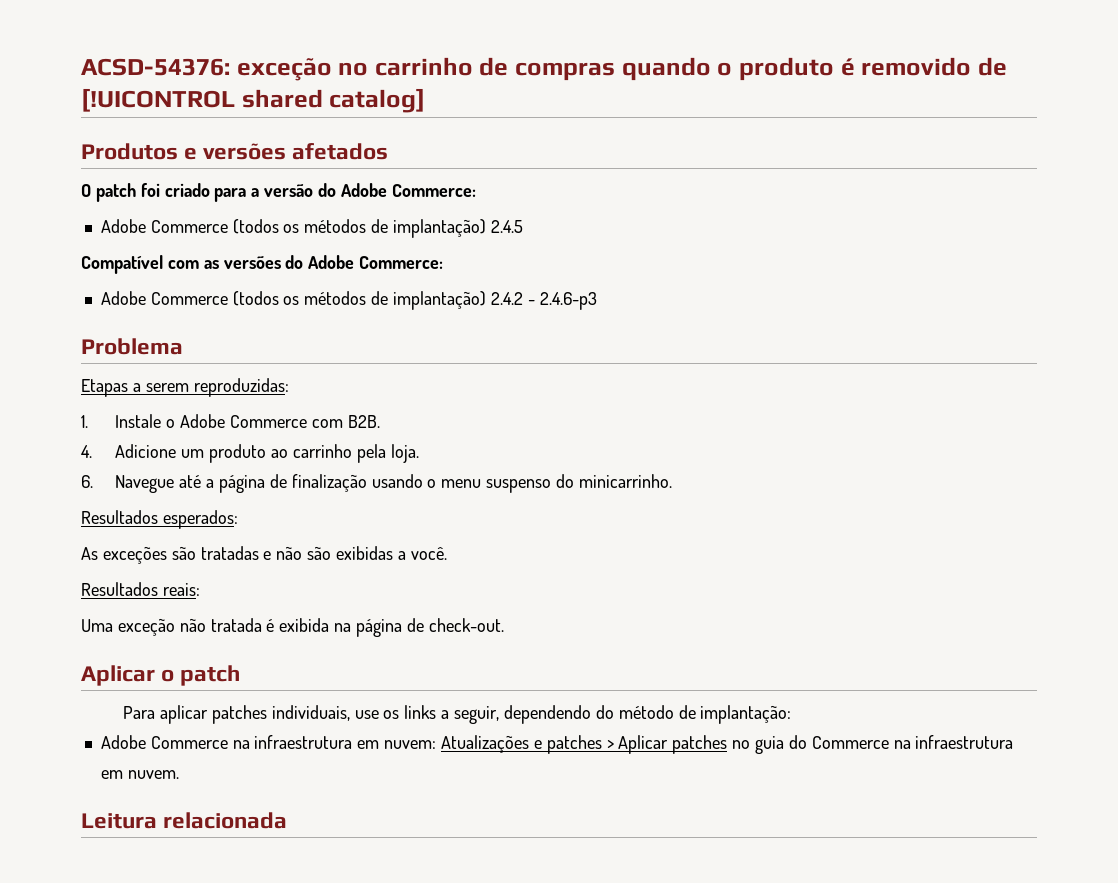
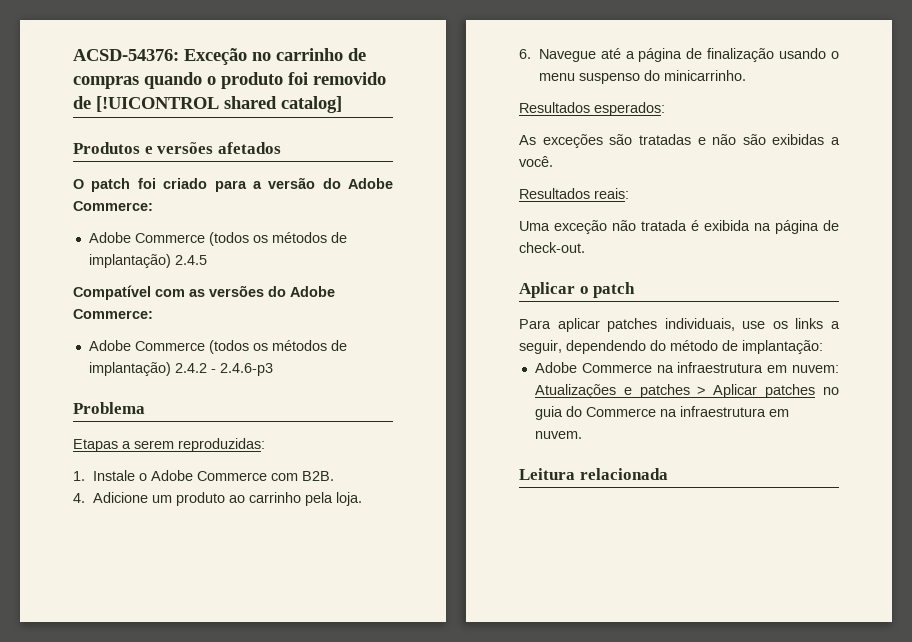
[236,58,332,81] exceção -> [184,48,247,65] Exceção
[840,58,855,76] é -> [288,72,308,85] foi

